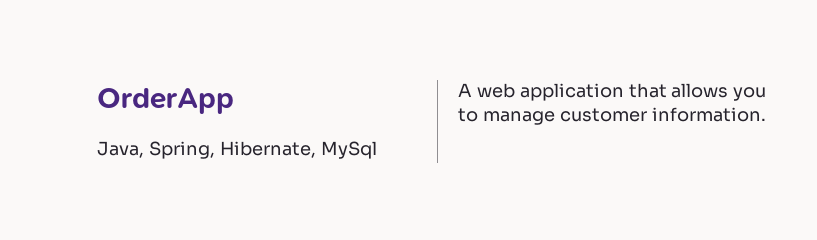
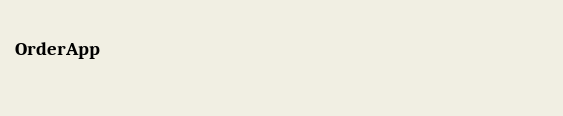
[97,141,377,159] [458,83,767,101] [458,107,766,125] // Java, Spring, Hibernate, MySql // A web application that allows you to manage customer information. -> (100, 50) none

